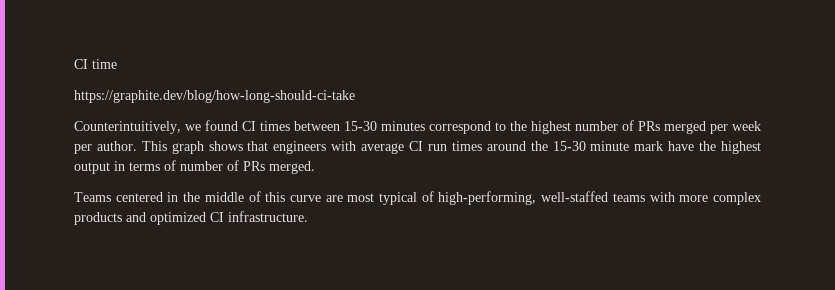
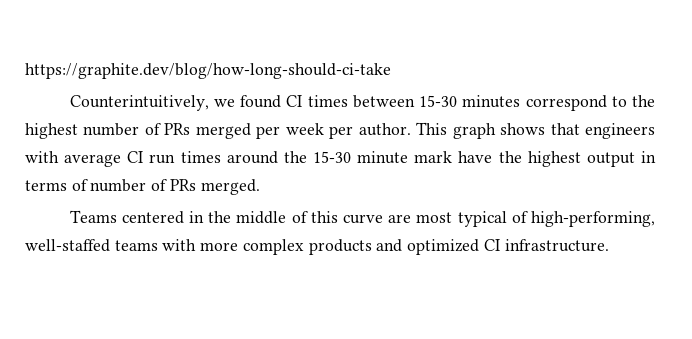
[74,59,117,69] CI time // -> (25, 71) none

